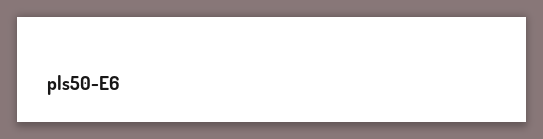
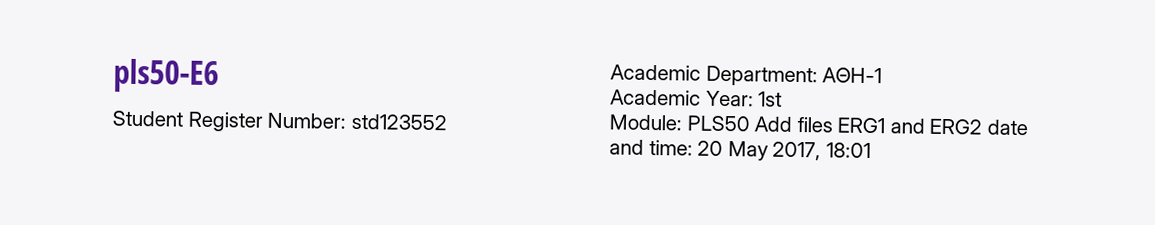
(119, 85) none -> [112,110,447,132] [610,64,883,87] [610,89,783,107] [609,114,1028,136] [609,139,871,161] // Student Register Number: std123552 // Academic Department: ΑΘΗ-1 // Academic Year: 1st // Module: PLS50 Add files ERG1 and ERG2 date and time: 20 May 2017, 18:01

